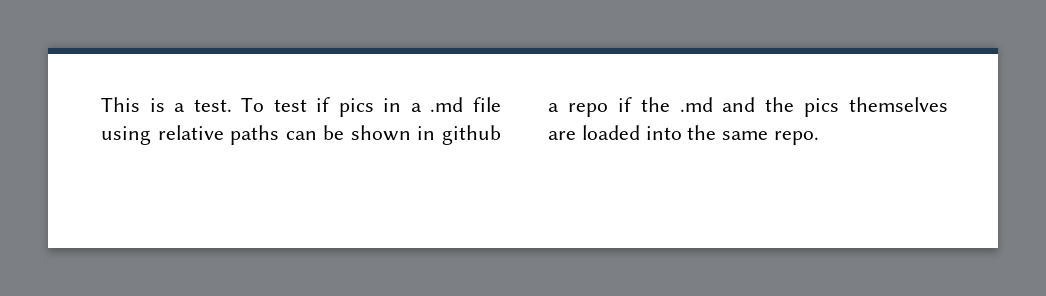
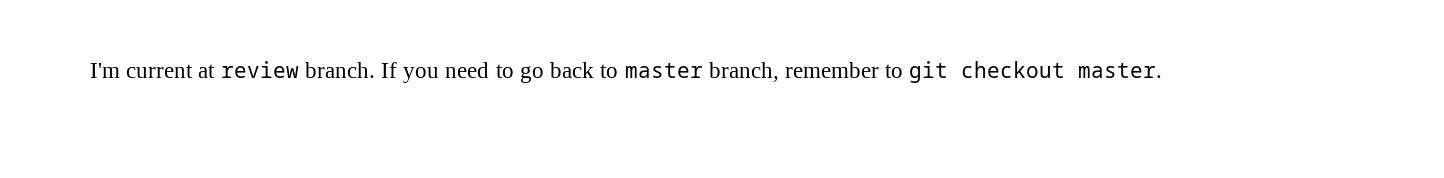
[101,97,501,117] [101,125,501,145] [548,97,948,117] [548,125,820,145] This is a test. To test if pics in a .md file using relative paths can be shown in github a repo if the .md and the pics themselves are loaded into the same repo. -> [90,61,1163,83] I'm current at review branch. If you need to go back to master branch, remember to git checkout master.

